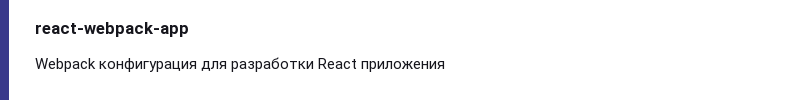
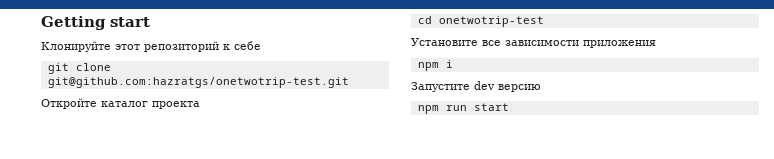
[35,22,189,37] [35,57,446,72] react-webpack-app // Webpack конфигурация для разработки React приложения -> [41,16,150,30] [41,41,261,52] [47,63,111,74] [47,77,349,88] [41,98,200,109] [417,16,544,27] [411,38,656,48] [417,60,453,71] [411,81,541,92] [417,103,509,114] Getting start // Клонируйте этот репозиторий к себе // git clone git@github.com:hazratgs/onetwotrip-test.git // Откройте каталог проекта // cd onetwotrip-test // Установите все зависимости приложения // npm i // Запустите dev версию // npm run start

